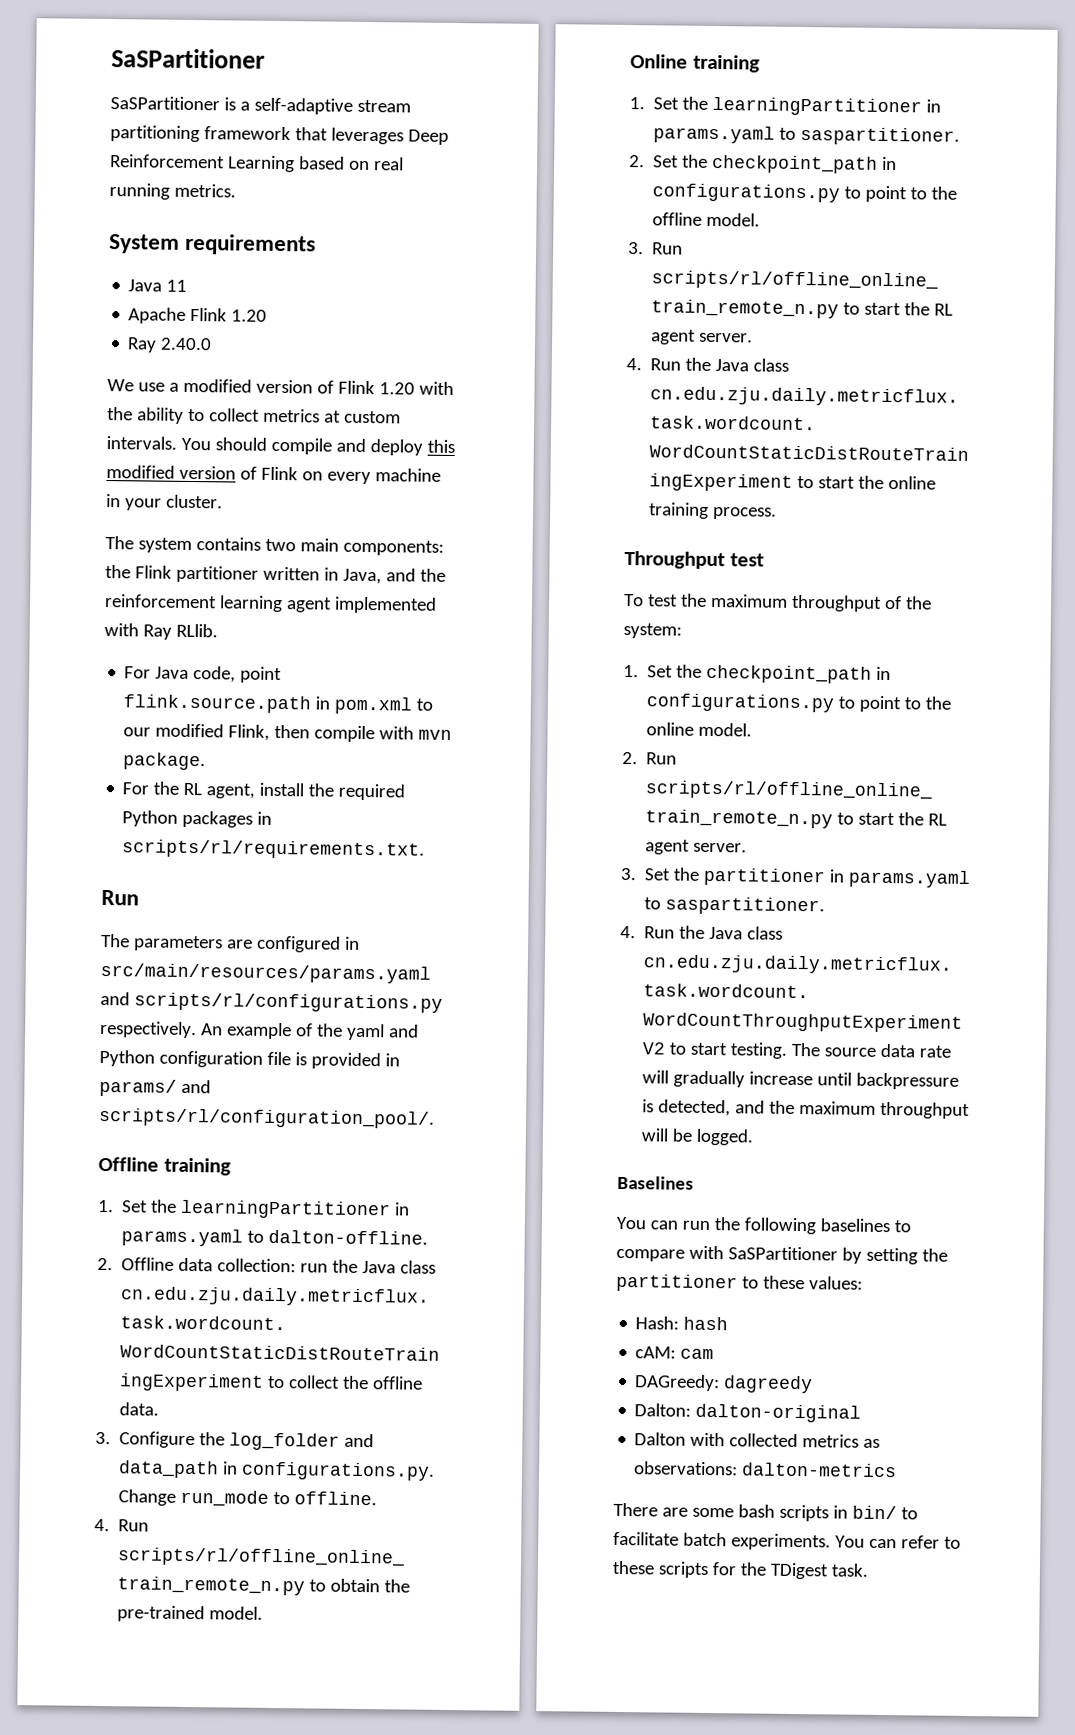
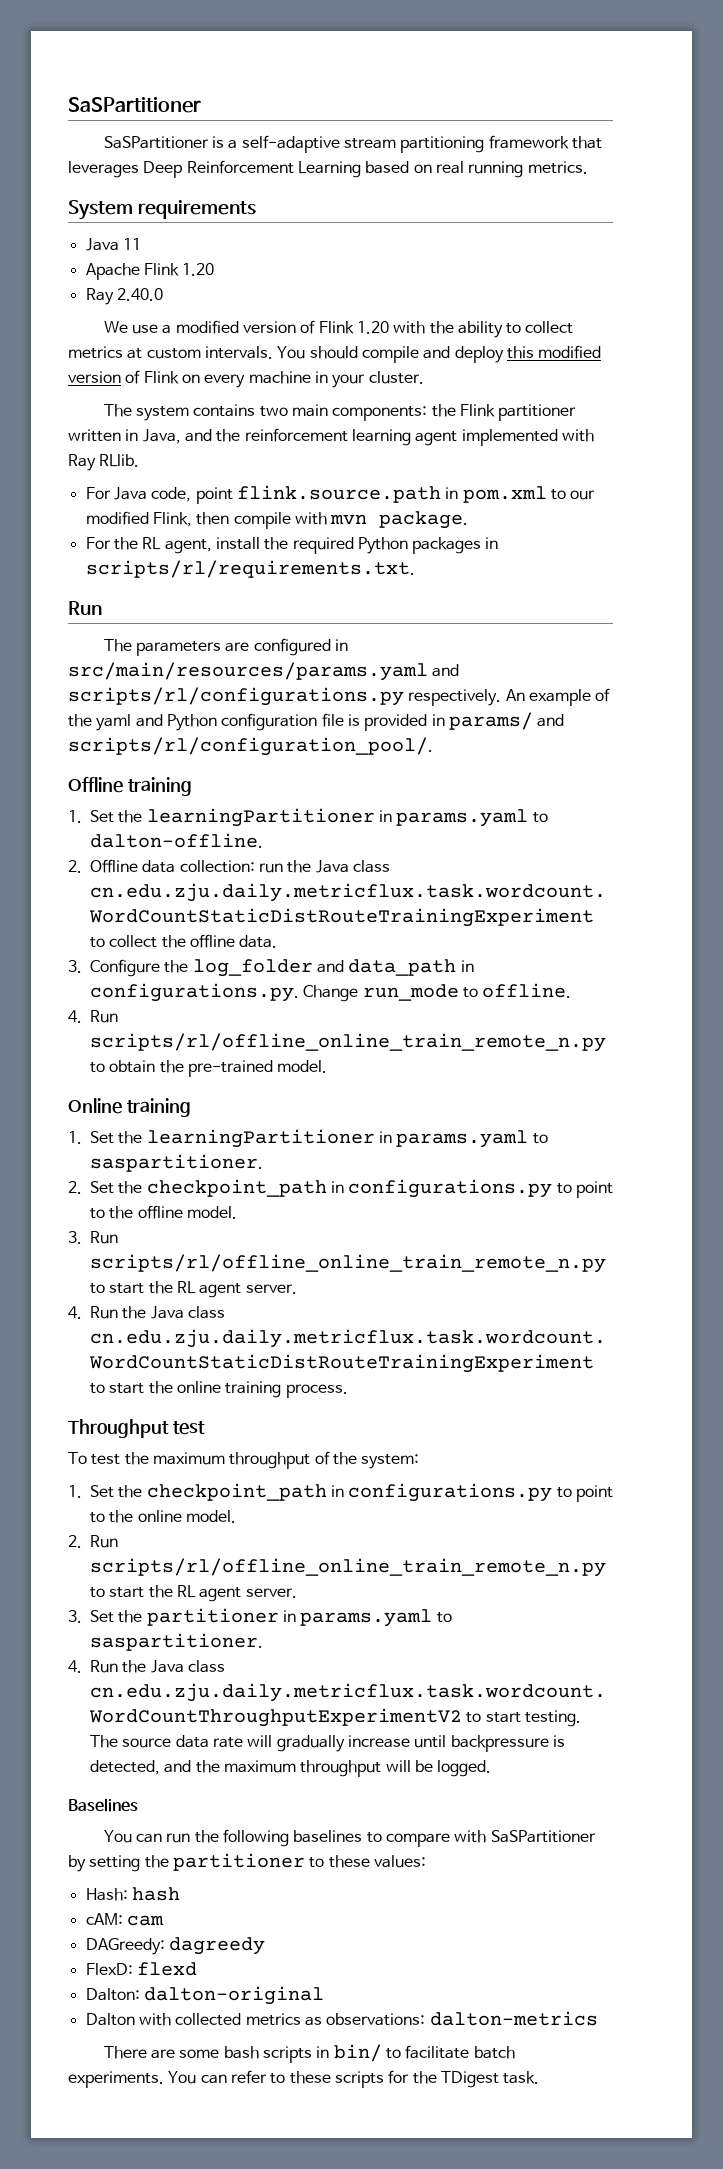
(814, 1384) none -> [85,1962,197,1976] // FlexD: flexd

